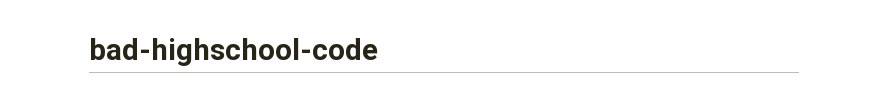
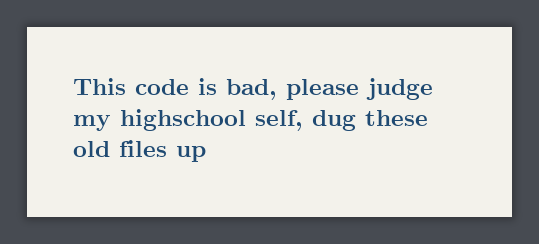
[89,38,378,66] bad-highschool-code -> [73,78,433,100] [73,109,428,131] [73,140,206,162] This code is bad, please judge my highschool self, dug these old files up

